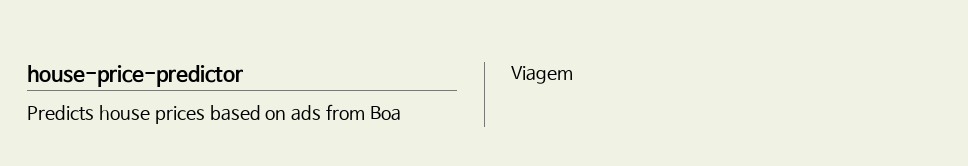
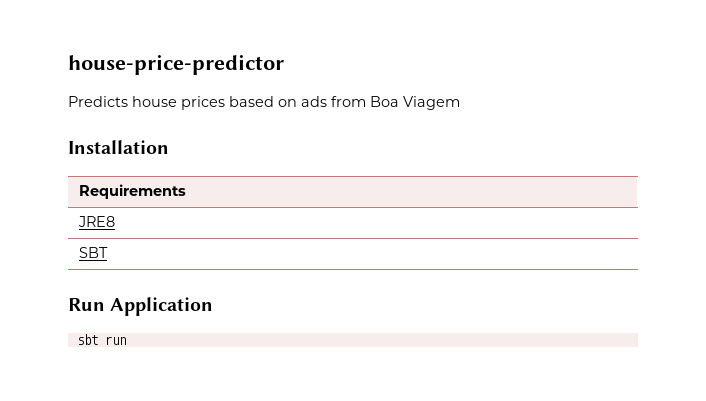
(573, 75) none -> [68,140,169,154] [79,184,187,199] [78,216,116,227] [79,247,109,258] [68,297,214,316] [76,334,126,345] // Installation // Requirements // JRE8 // SBT // Run Application // sbt run

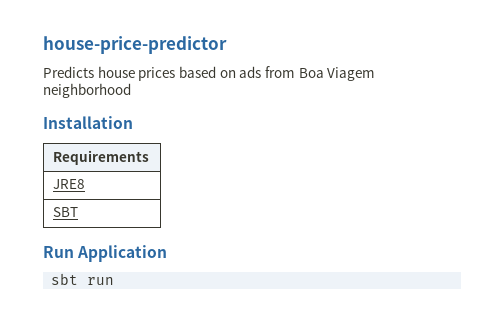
(460, 103) none -> [43,83,131,98] neighborhood

